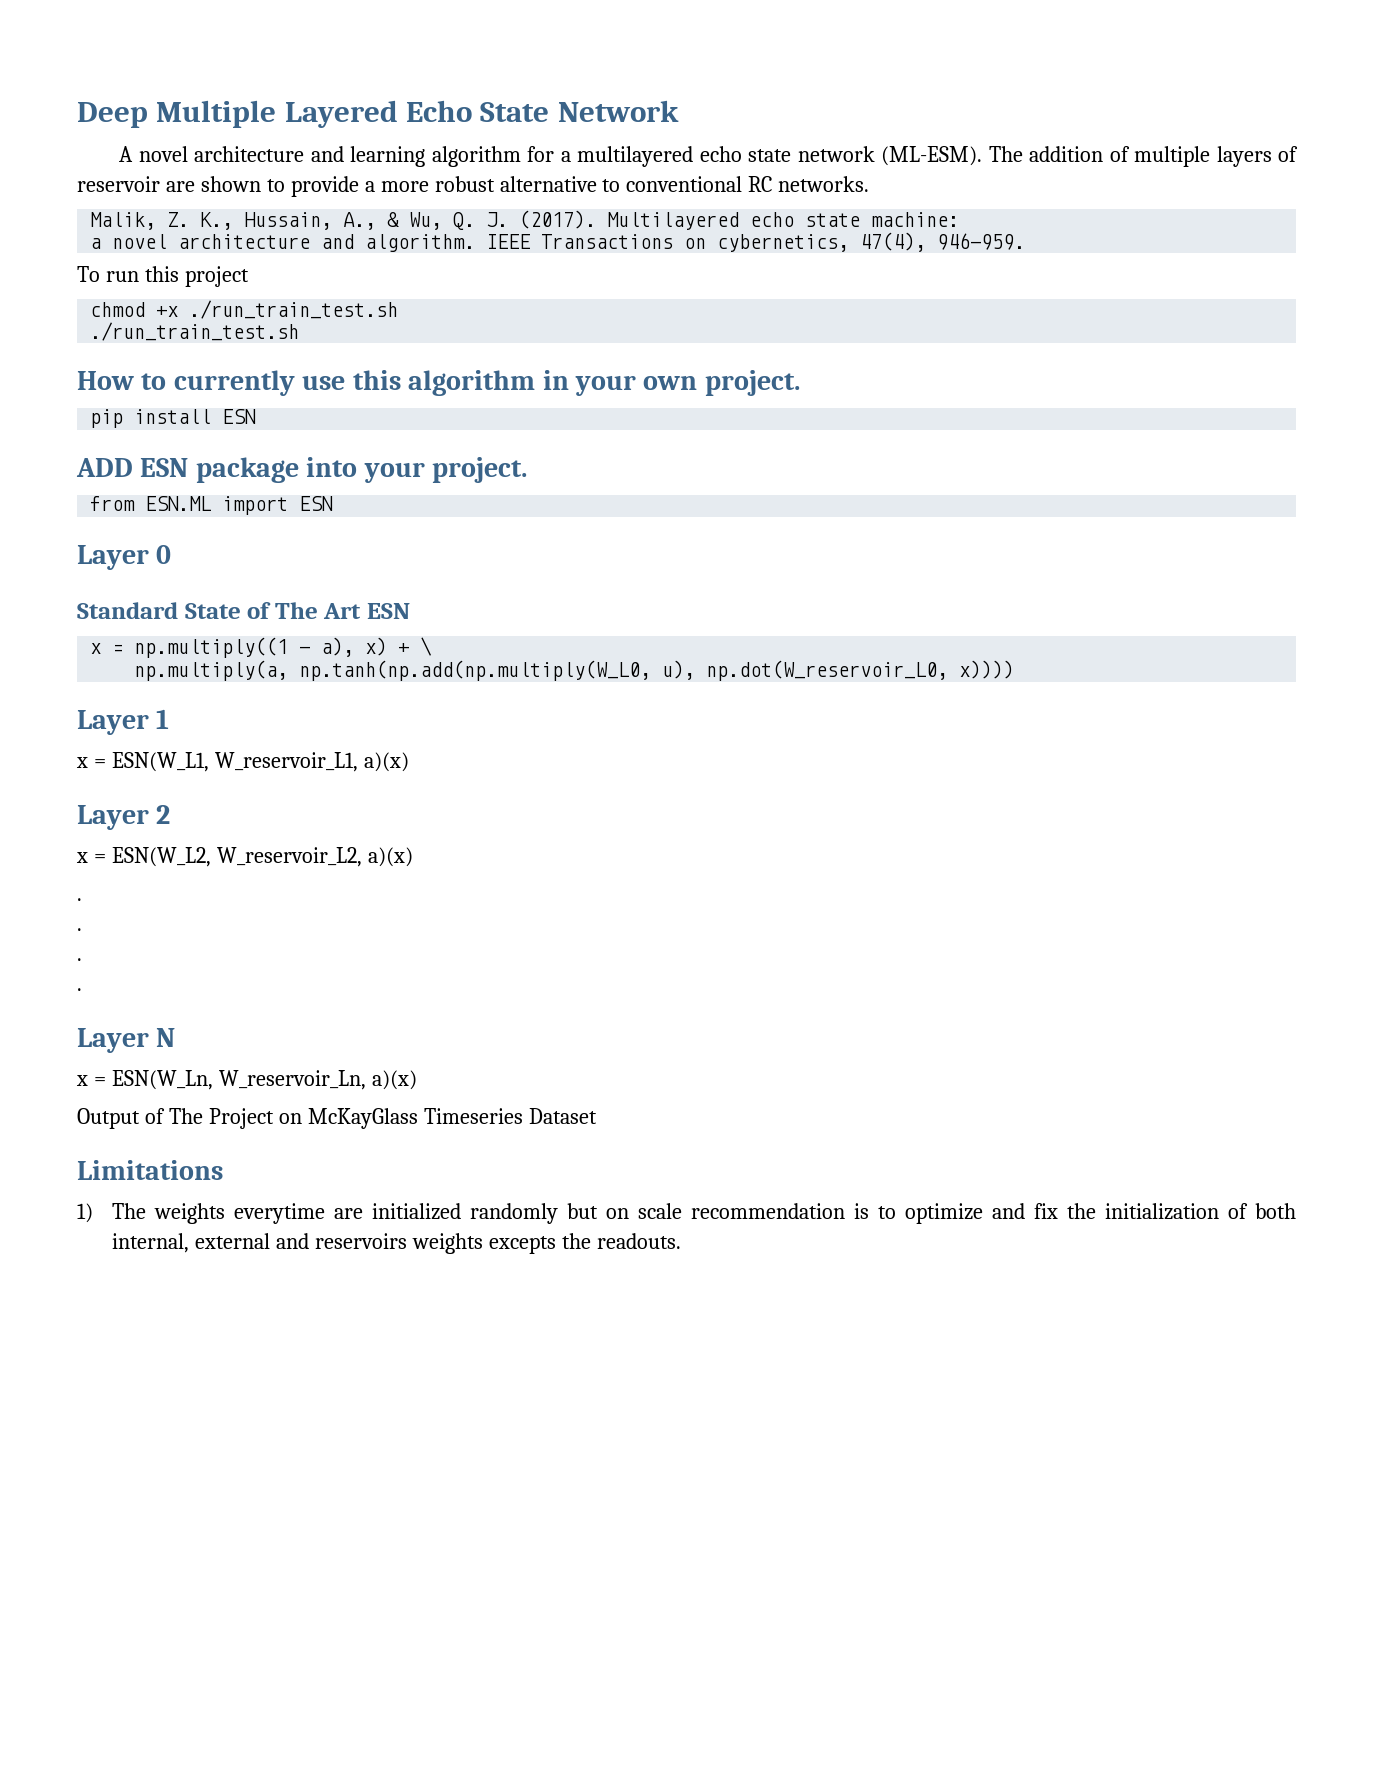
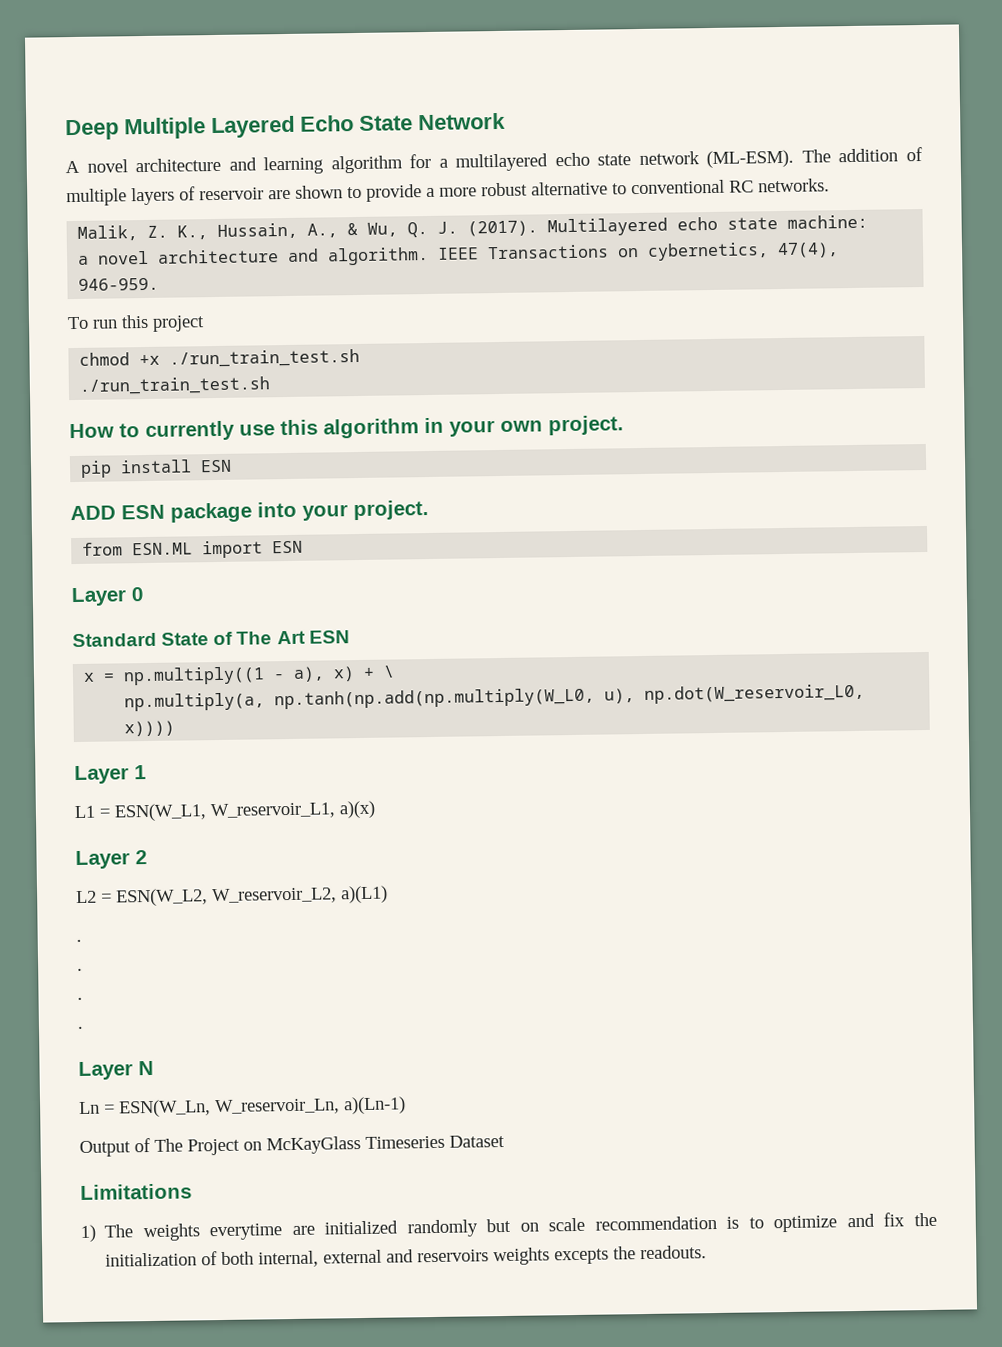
[76,757,88,768] x -> [74,805,95,819] L1
[76,852,88,863] x -> [76,890,97,904] L2
[367,847,413,867] a)(x) -> [340,885,388,904] a)(L1)
[76,1075,88,1086] x -> [79,1101,100,1115] Ln
[371,1070,417,1090] a)(x) -> [343,1096,406,1115] a)(Ln-1)

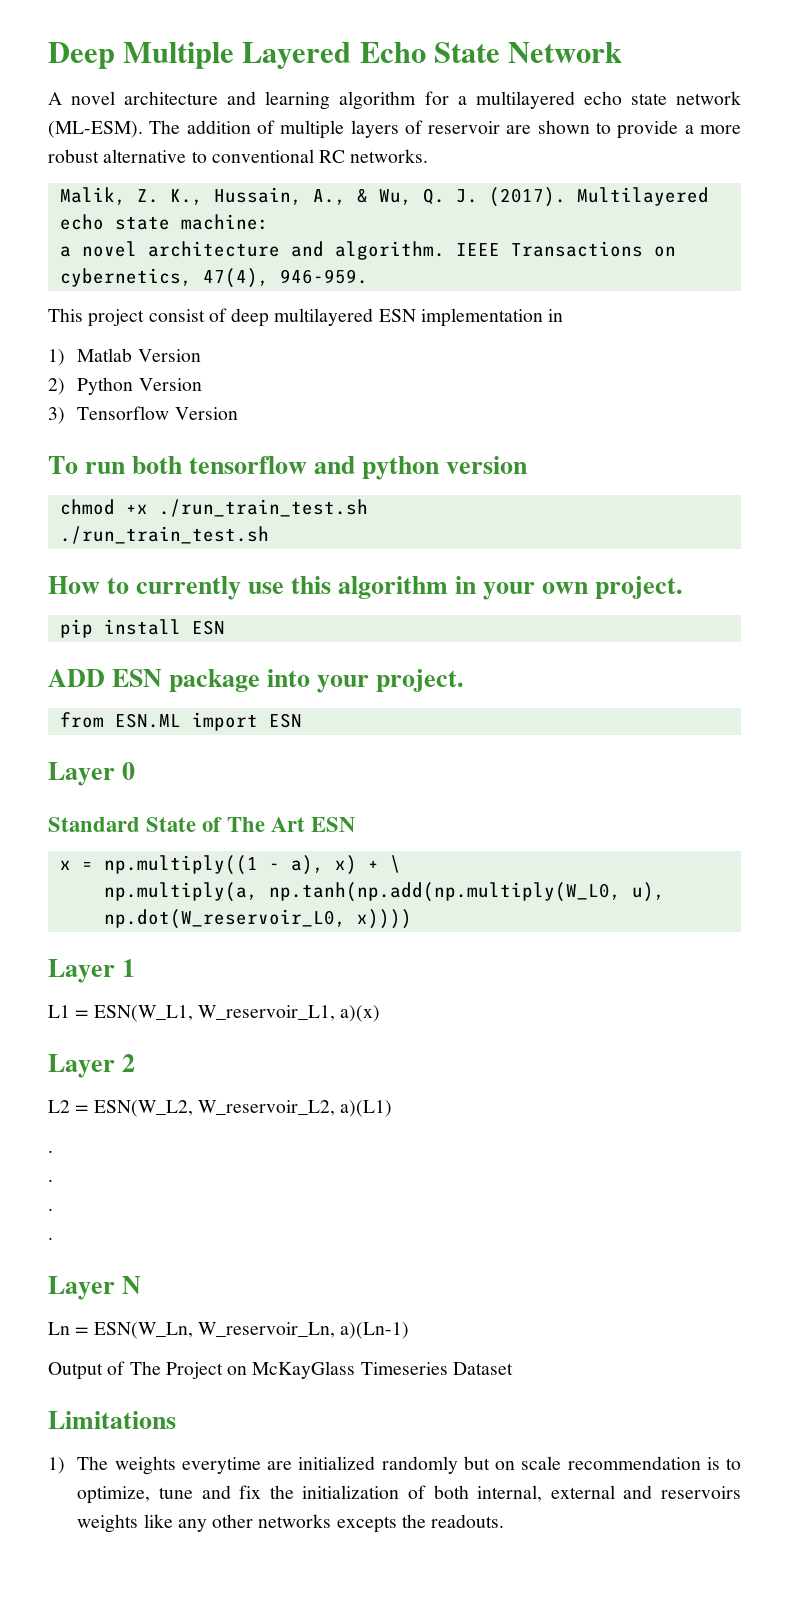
[67,314,205,332] To run this project -> [48,308,564,327] [48,348,201,366] [48,377,202,395] [48,406,238,424] [48,456,528,480] This project consist of deep multilayered ESN implementation in // 1) Matlab Version // 2) Python Version // 3) Tensorflow Version // To run both tensorflow and python version
[773,1215,838,1233] optimize -> [77,1486,193,1504] optimize, tune
(551, 1256) none -> [143,1514,332,1532] like any other networks

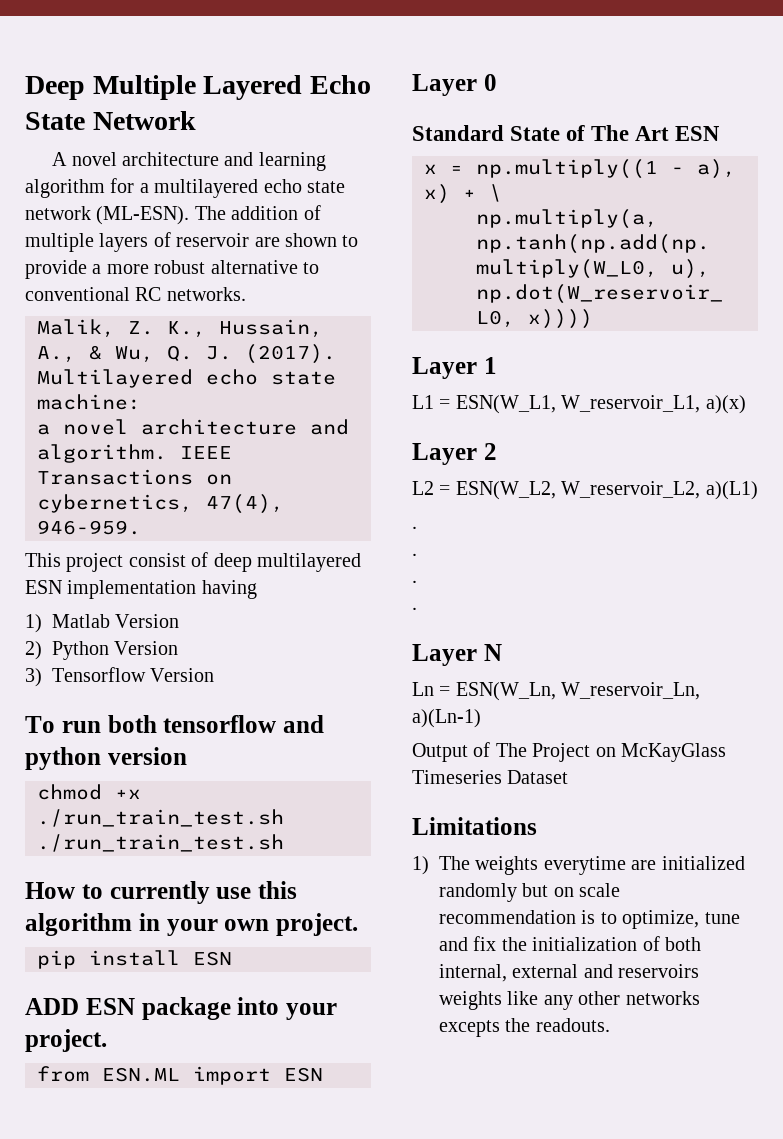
[48,121,143,138] (ML-ESM). -> [96,206,190,225] (ML-ESN).
[548,309,564,322] in -> [201,580,257,599] having

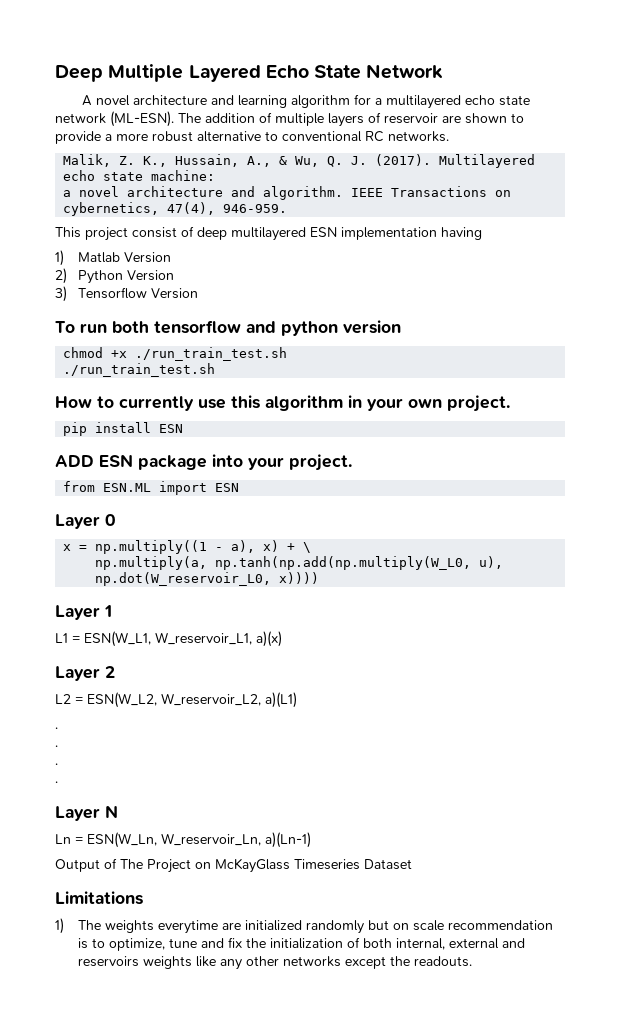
[412,125,720,141] // Standard State of The Art ESN -> (116, 520) none
[439,1020,500,1037] excepts -> [345,956,387,969] except

